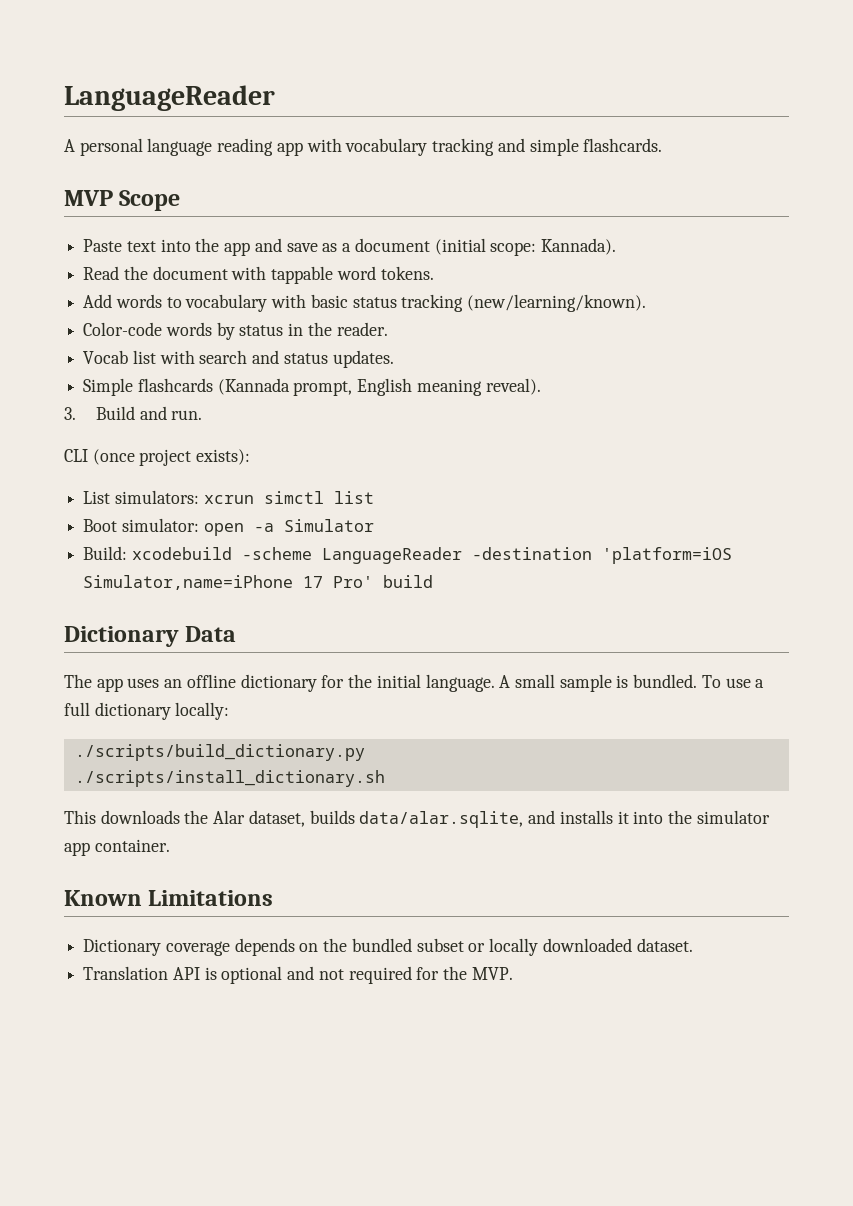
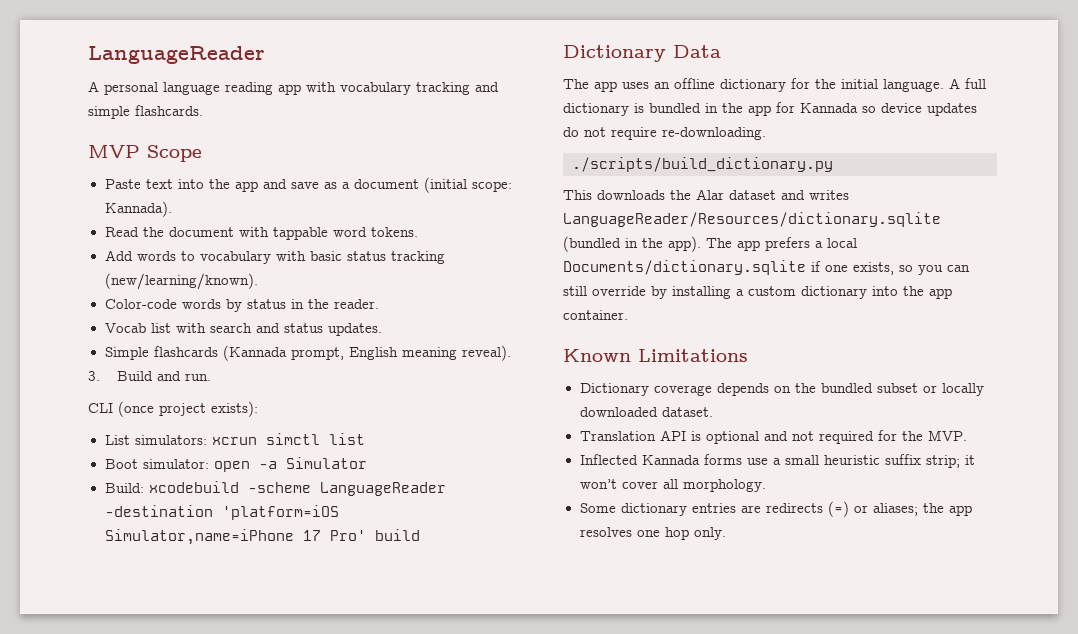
[514,674,765,692] [64,702,230,720] small sample is bundled. To use a full dictionary locally: -> [965,78,986,89] [563,102,977,116] [563,127,766,140] full dictionary is bundled in the app for Kannada so device updates do not require re-downloading.
[74,770,385,787] // ./scripts/install_dictionary.sh -> (833, 164) none
[248,810,770,828] dataset, builds data/alar.sqlite, and installs it into the simulator -> [729,190,849,200] [563,212,941,227] [563,236,857,252] [563,260,970,275] [563,286,924,299] dataset and writes LanguageReader/Resources/dictionary.sqlite (bundled in the app). The app prefers a local Documents/dictionary.sqlite if one exists, so you can still override by installing a custom dictionary into the
(513, 973) none -> [579,454,975,468] [579,479,766,492] [579,501,972,517] [579,527,726,540] // Inflected Kannada forms use a small heuristic suffix strip; it won’t cover all morphology. // Some dictionary entries are redirects (=) or aliases; the app resolves one hop only.

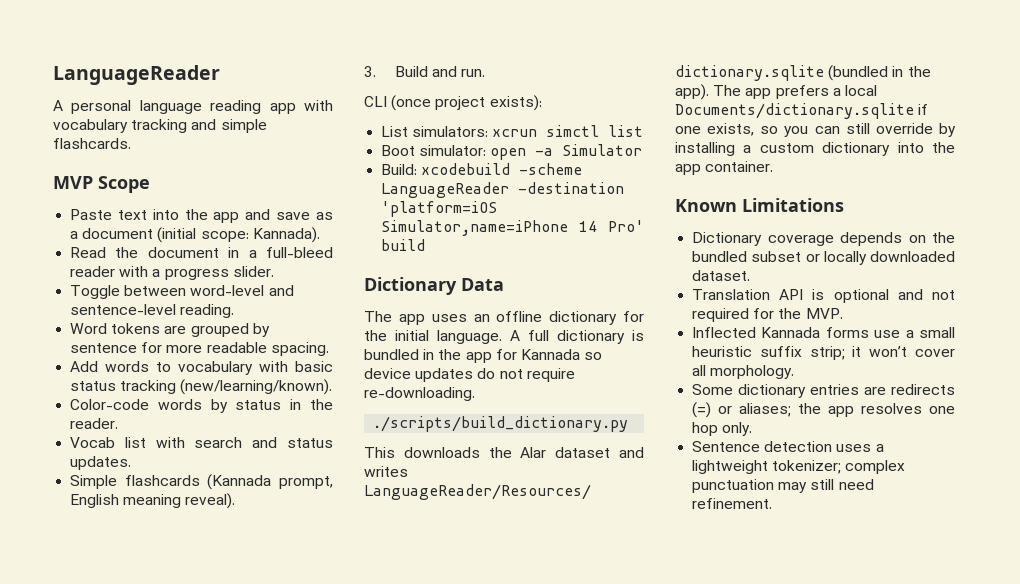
[238,227,418,240] with tappable word tokens. -> [228,247,333,258] [70,266,274,280] [70,285,294,299] [70,304,235,318] [70,323,270,337] [70,342,329,356] in a full-bleed reader with a progress slider. // Toggle between word-level and sentence-level reading. // Word tokens are grouped by sentence for more readable spacing.
[302,530,321,541] 17 -> [579,221,598,232] 14
(726, 533) none -> [692,441,884,452] [692,460,906,474] [692,479,874,493] [692,498,773,509] // Sentence detection uses a lightweight tokenizer; complex punctuation may still need refinement.

